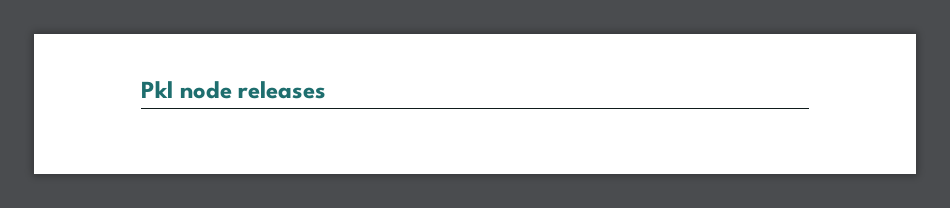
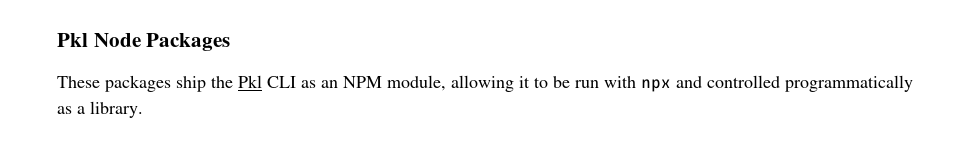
[141,81,327,99] Pkl node releases -> [57,33,231,51] [57,75,913,92] [57,101,143,118] Pkl Node Packages // These packages ship the Pkl CLI as an NPM module, allowing it to be run with npx and controlled programmatically as a library.

